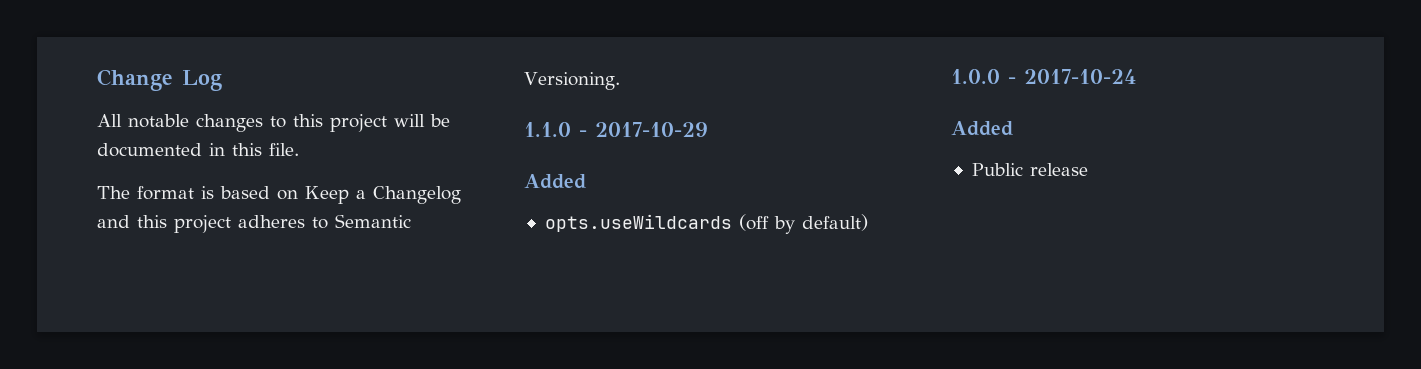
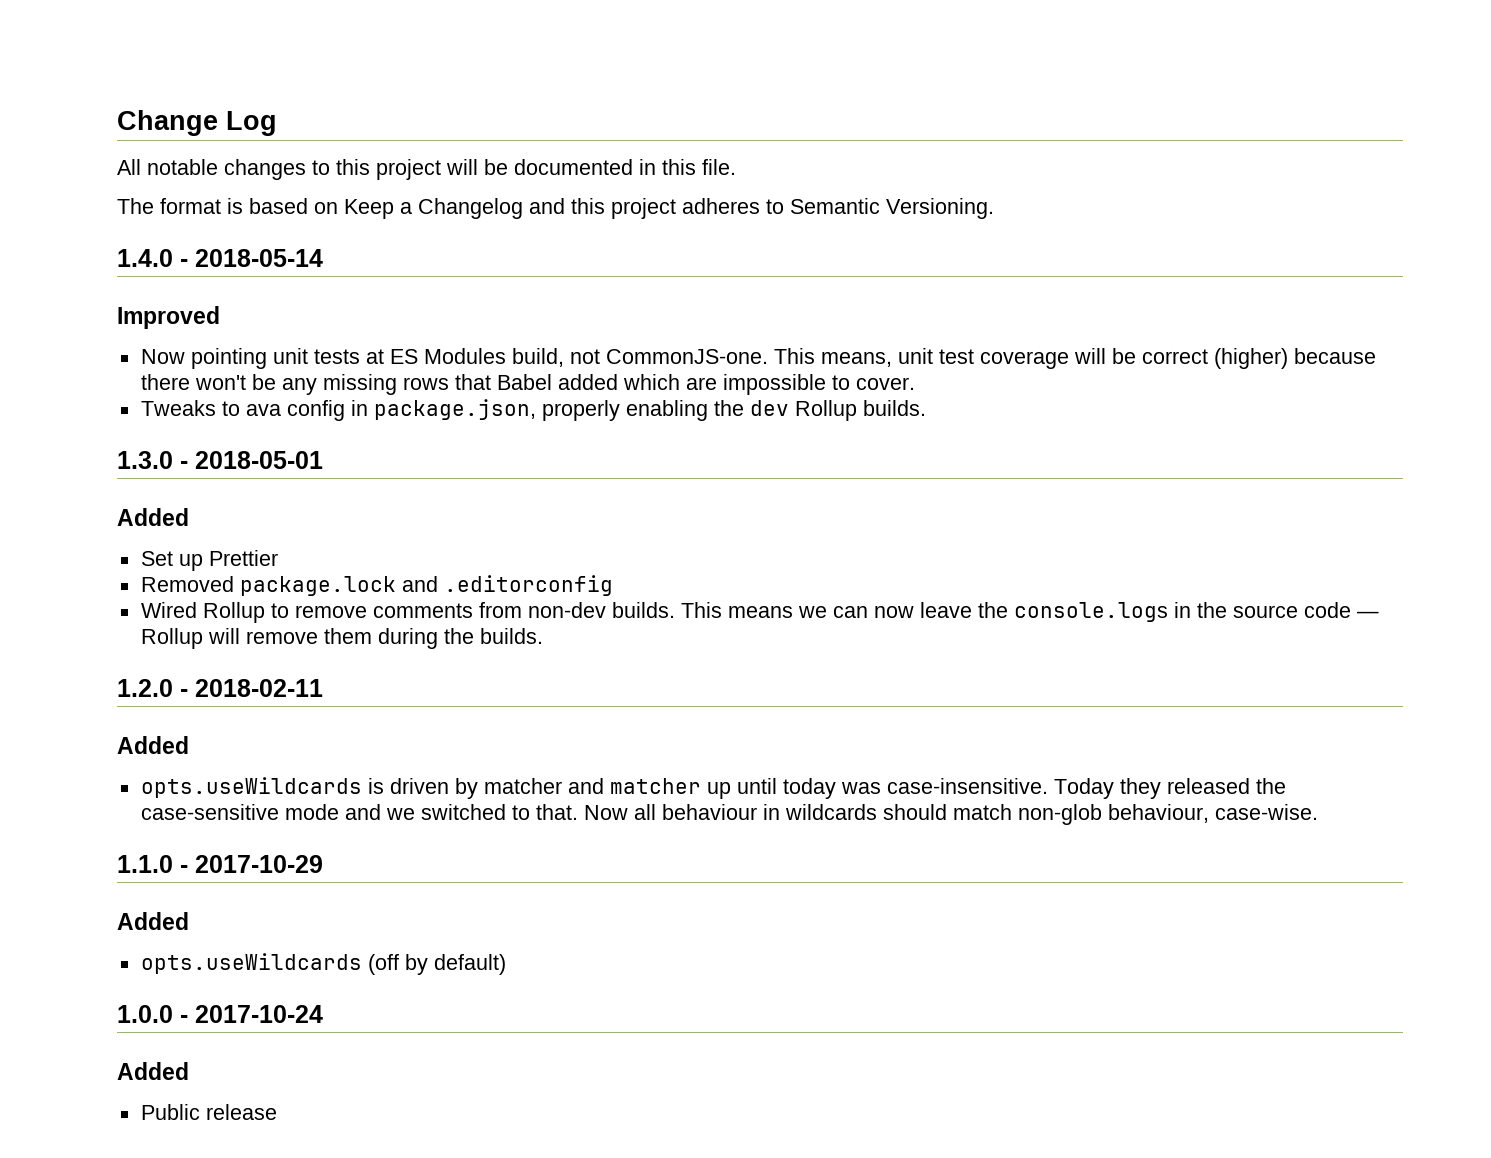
(620, 81) none -> [117,249,323,267] [117,306,220,329] [140,348,1376,369] [140,374,915,395] [140,399,926,421] [117,451,323,469] [117,508,189,526] [140,550,278,571] [140,575,613,596] [140,602,1379,623] [140,628,543,649] [117,679,323,697] [117,736,189,754] [140,777,1286,799] [140,804,1318,825] // 1.4.0 - 2018-05-14 // Improved // Now pointing unit tests at ES Modules build, not CommonJS-one. This means, unit test coverage will be correct (higher) because there won't be any missing rows that Babel added which are impossible to cover. // Tweaks to ava config in package.json, properly enabling the dev Rollup builds. // 1.3.0 - 2018-05-01 // Added // Set up Prettier // Removed package.lock and .editorconfig // Wired Rollup to remove comments from non-dev builds. This means we can now leave the console.logs in the source code — Rollup will remove them during the builds. // 1.2.0 - 2018-02-11 // Added // opts.useWildcards is driven by matcher and matcher up until today was case-insensitive. Today they released the case-sensitive mode and we switched to that. Now all behaviour in wildcards should match non-glob behaviour, case-wise.

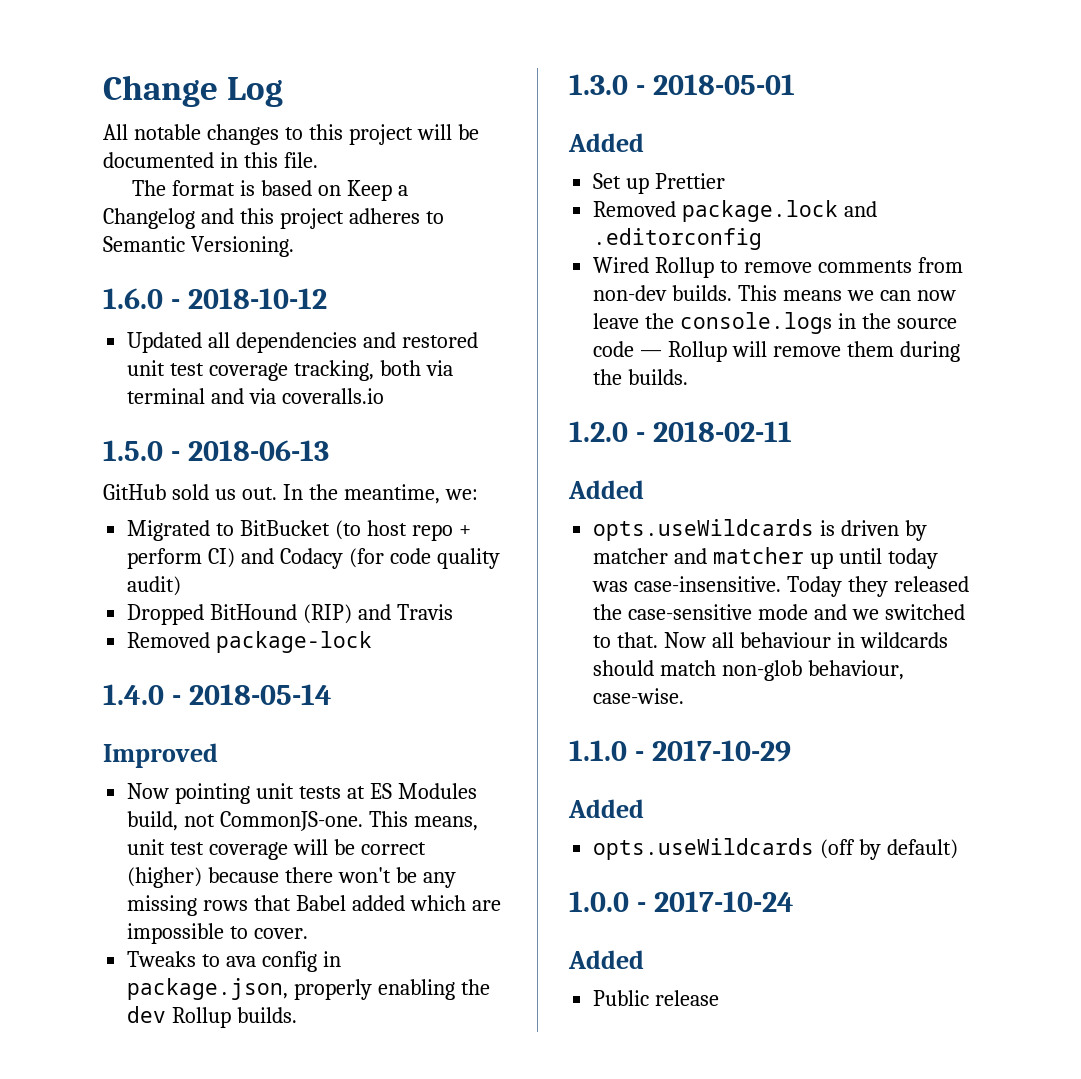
(994, 208) none -> [103,288,327,309] [127,332,478,353] [127,360,453,381] [127,388,385,404] [103,440,329,461] [103,484,478,504] [127,520,471,541] [127,548,500,569] [127,576,182,596] [127,604,453,625] [127,631,373,653] // 1.6.0 - 2018-10-12 // Updated all dependencies and restored unit test coverage tracking, both via terminal and via coveralls.io // 1.5.0 - 2018-06-13 // GitHub sold us out. In the meantime, we: // Migrated to BitBucket (to host repo + perform CI) and Codacy (for code quality audit) // Dropped BitHound (RIP) and Travis // Removed package-lock

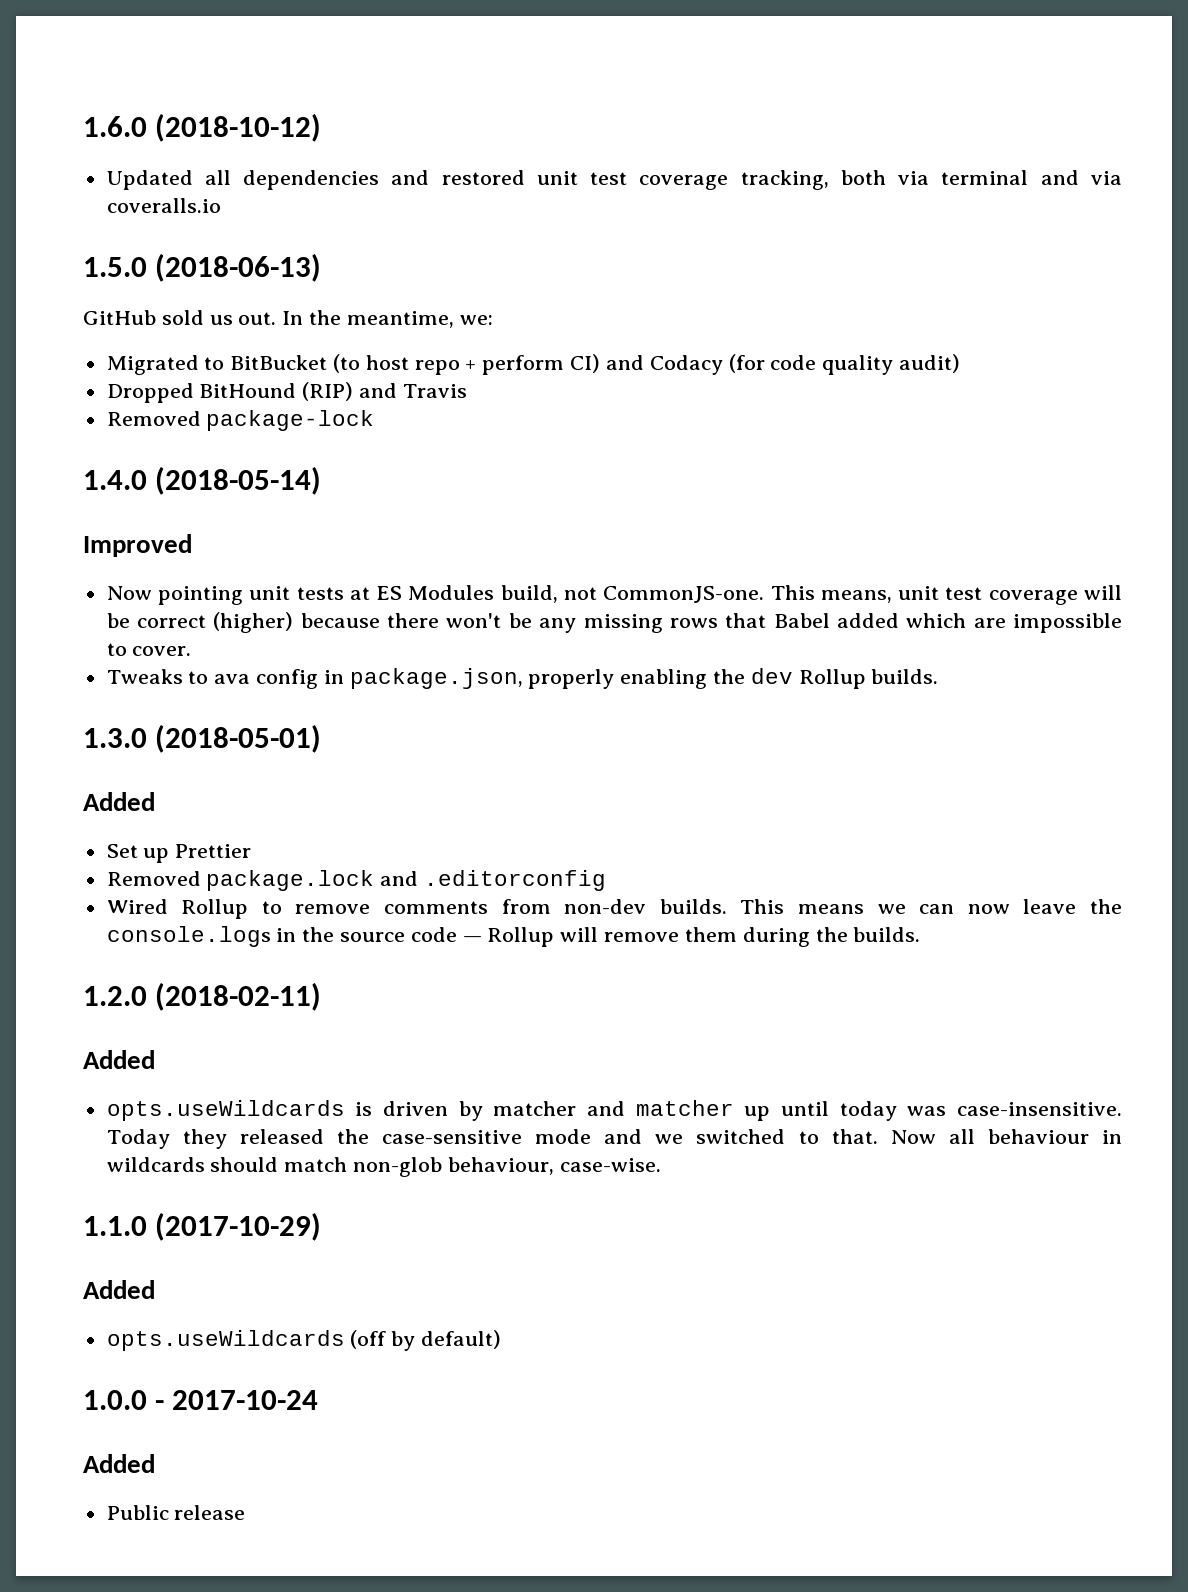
[103,75,284,107] [103,124,479,145] [103,152,318,168] [132,180,408,201] [103,208,444,229] [103,236,294,257] [103,288,327,309] Change Log // All notable changes to this project will be documented in this file. // The format is based on Keep a Changelog and this project adheres to Semantic Versioning. // 1.6.0 - 2018-10-12 -> [83,113,322,142] 1.6.0 (2018-10-12)
[170,440,329,461] - 2018-06-13 -> [155,253,322,282] (2018-06-13)
[171,684,332,705] - 2018-05-14 -> [155,466,322,495] (2018-05-14)
[635,74,795,95] - 2018-05-01 -> [155,724,322,753] (2018-05-01)
[635,421,792,442] - 2018-02-11 -> [155,982,322,1011] (2018-02-11)
[634,740,791,762] - 2017-10-29 -> [155,1212,322,1241] (2017-10-29)

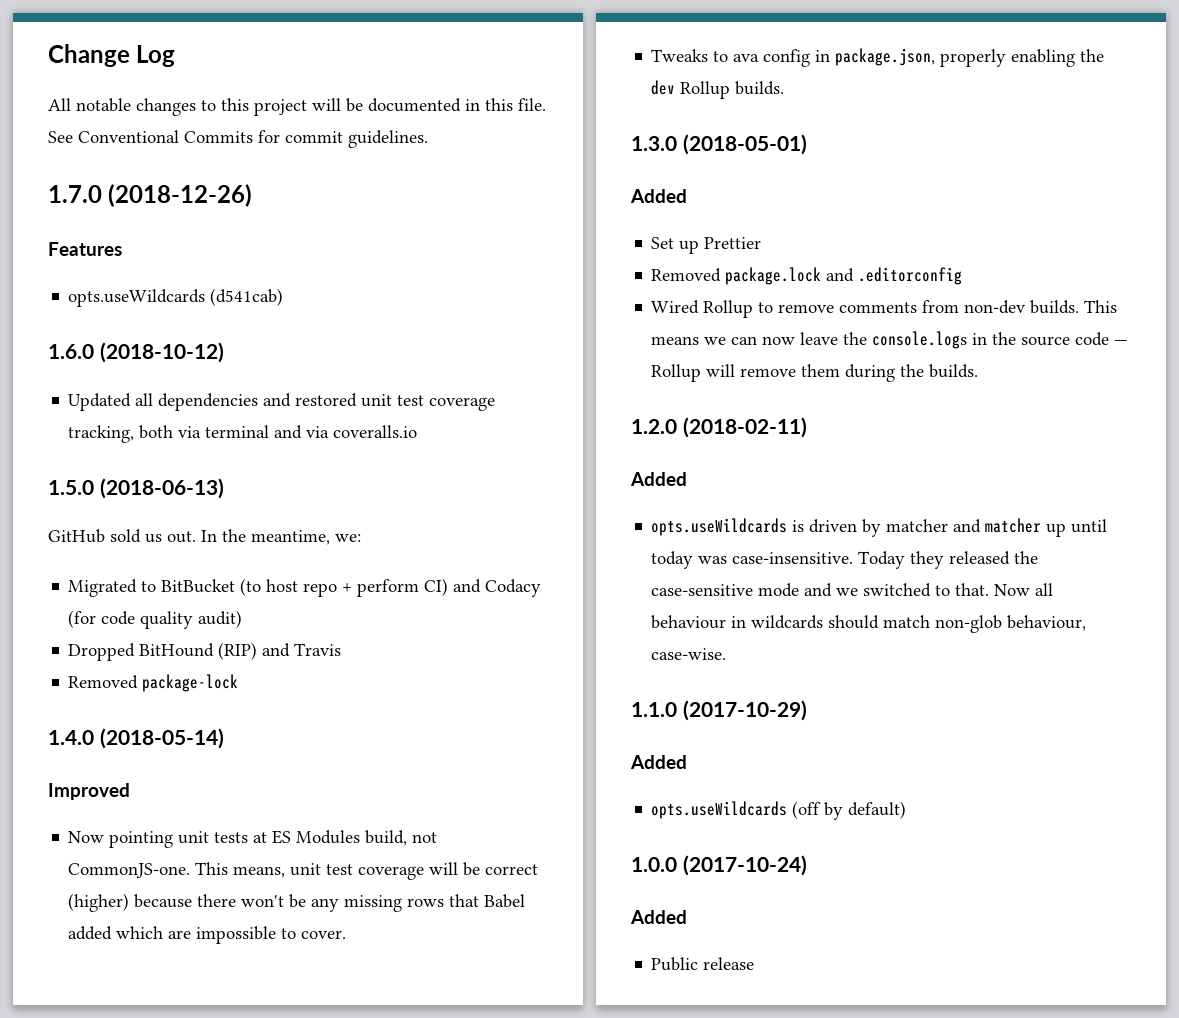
(83, 126) none -> [48,44,176,67] [48,98,546,116] [48,130,428,148] [48,184,253,207] [48,242,122,256] [68,288,284,307] Change Log // All notable changes to this project will be documented in this file. See Conventional Commits for commit guidelines. // 1.7.0 (2018-12-26) // Features // opts.useWildcards (d541cab) //
[155,1390,319,1410] - 2017-10-24 -> [682,855,807,876] (2017-10-24)

